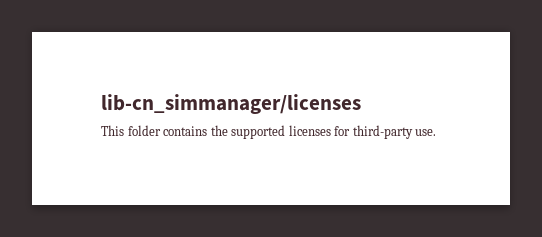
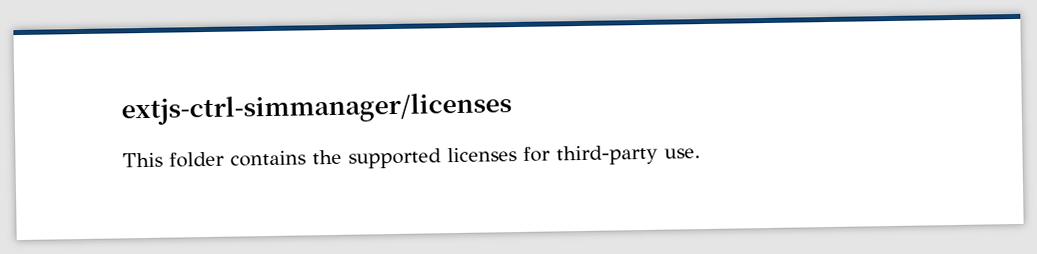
[101,94,361,114] lib-cn_simmanager/licenses -> [121,92,512,126] extjs-ctrl-simmanager/licenses

